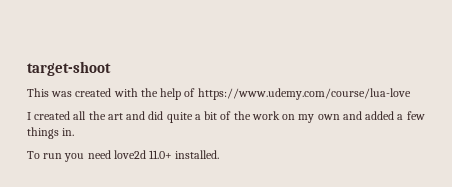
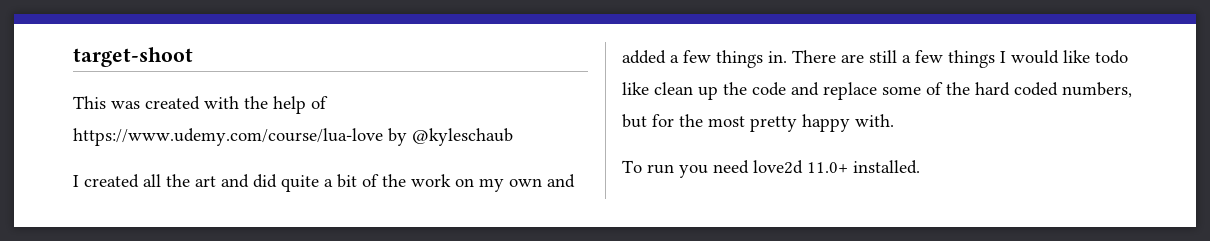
(411, 94) none -> [388,128,513,146] by @kyleschaub
(75, 132) none -> [792,50,1128,68] [622,82,1132,100] [622,114,894,132] There are still a few things I would like todo like clean up the code and replace some of the hard coded numbers, but for the most pretty happy with.

